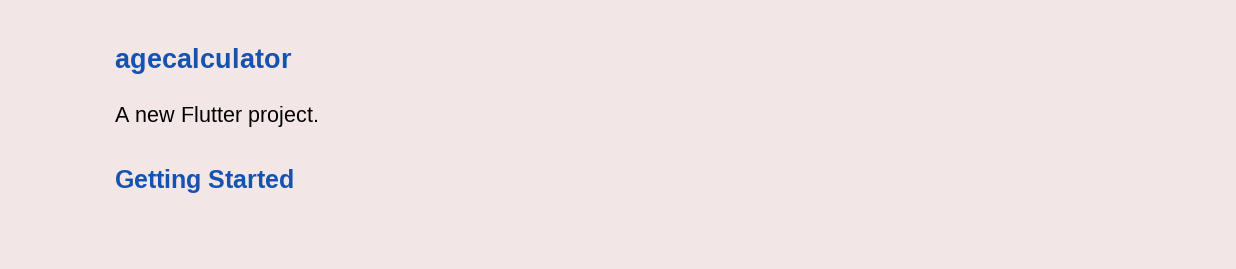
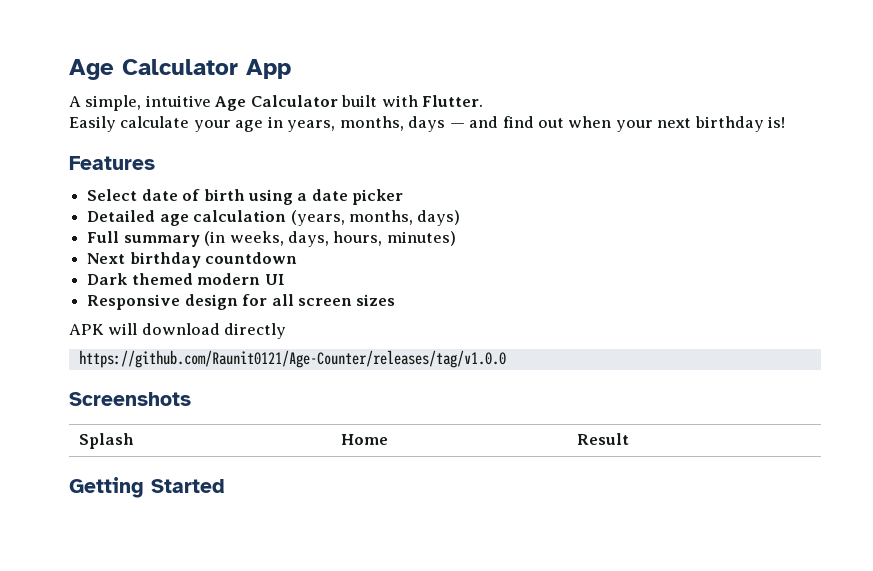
[115,48,292,74] [115,106,319,127] agecalculator // A new Flutter project. -> [69,59,291,80] [69,95,484,111] [69,116,786,132] [69,156,155,170] [87,189,404,205] [87,210,461,226] [87,231,456,247] [87,252,298,268] [87,273,285,285] [87,294,396,310] [69,323,287,339] [78,350,506,368] [69,392,191,406] [79,433,135,449] [341,434,389,445] [577,433,630,445] Age Calculator App // A simple, intuitive Age Calculator built with Flutter. // Easily calculate your age in years, months, days — and find out when your next birthday is! // Features // Select date of birth using a date picker // Detailed age calculation (years, months, days) // Full summary (in weeks, days, hours, minutes) // Next birthday countdown // Dark themed modern UI // Responsive design for all screen sizes // APK will download directly // https://github.com/Raunit0121/Age-Counter/releases/tag/v1.0.0 // Screenshots // Splash | Home | Result

